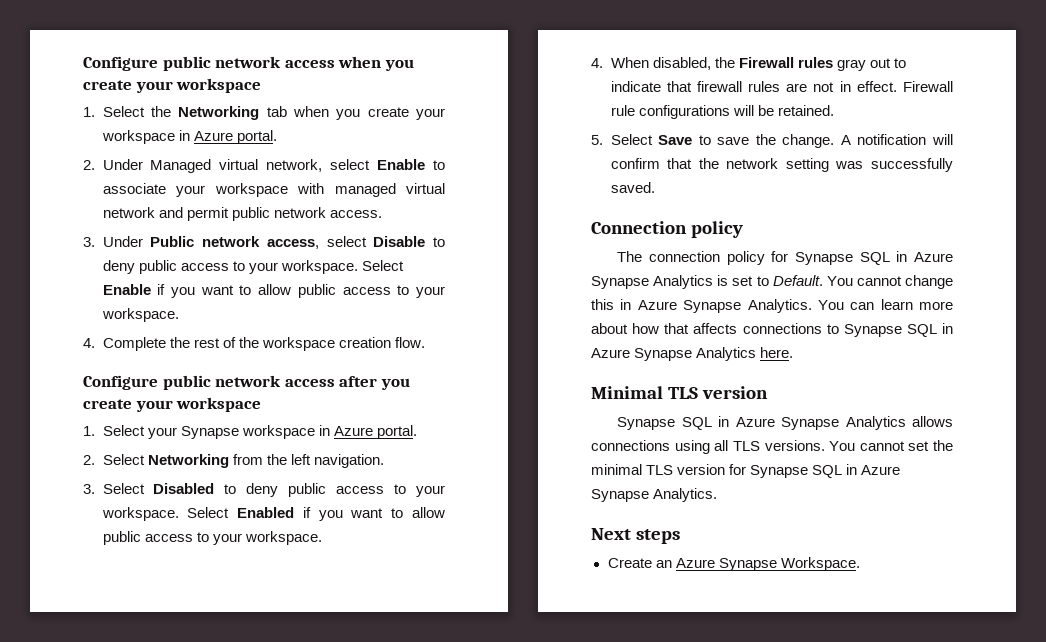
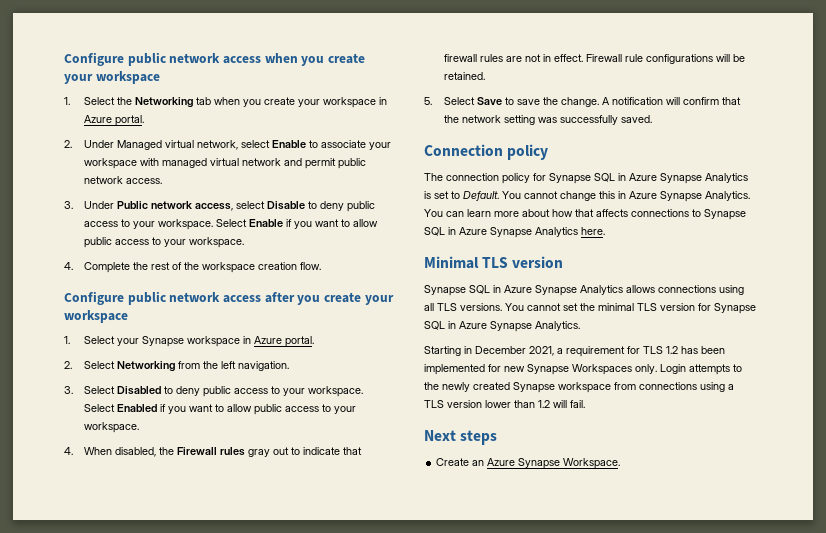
(718, 495) none -> [424,346,725,357] [424,364,742,375] [424,382,734,393] [424,400,585,408] // Starting in December 2021, a requirement for TLS 1.2 has been implemented for new Synapse Workspaces only. Login attempts to the newly created Synapse workspace from connections using a TLS version lower than 1.2 will fail.

